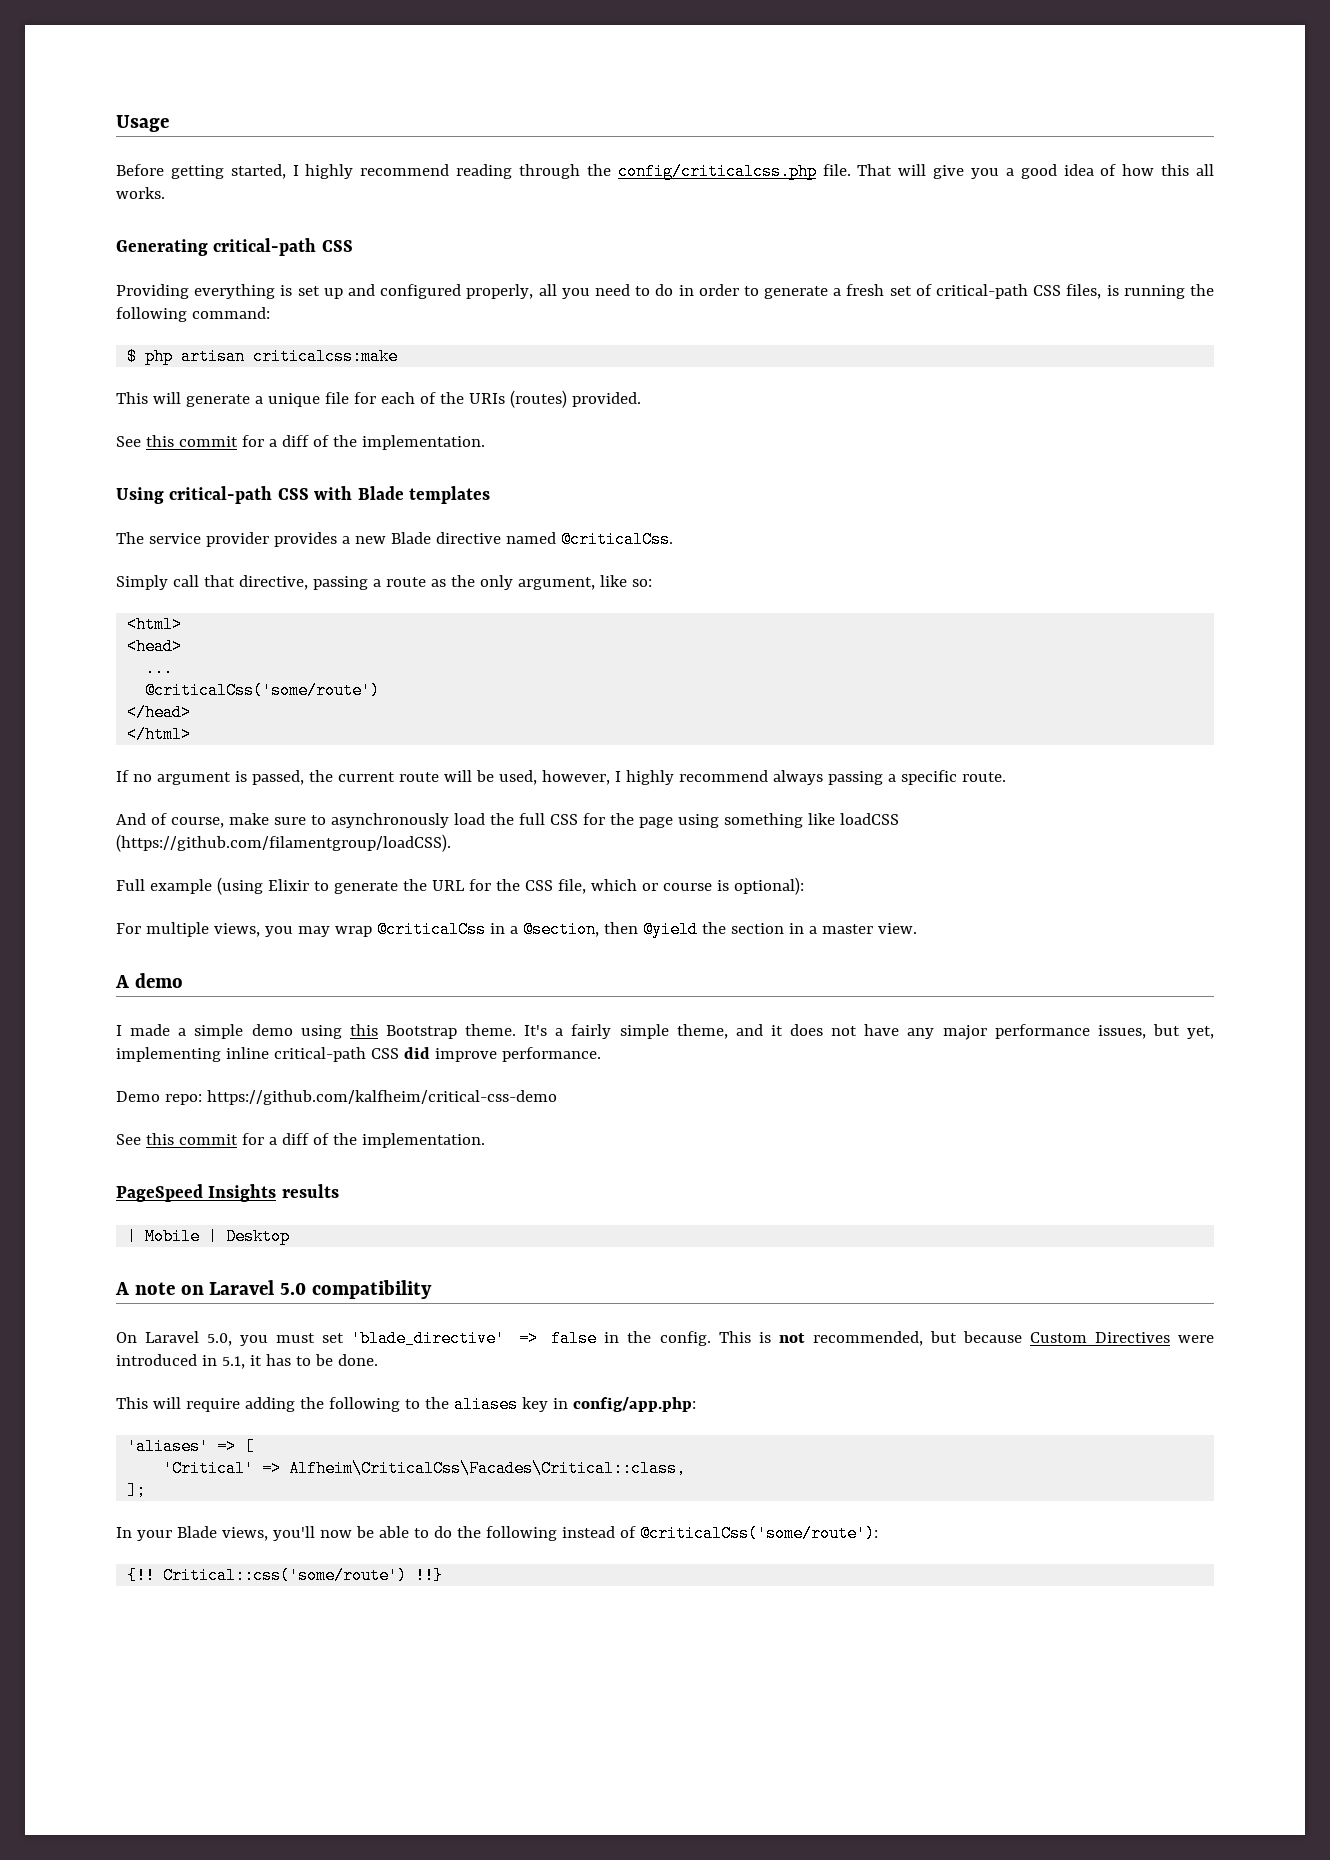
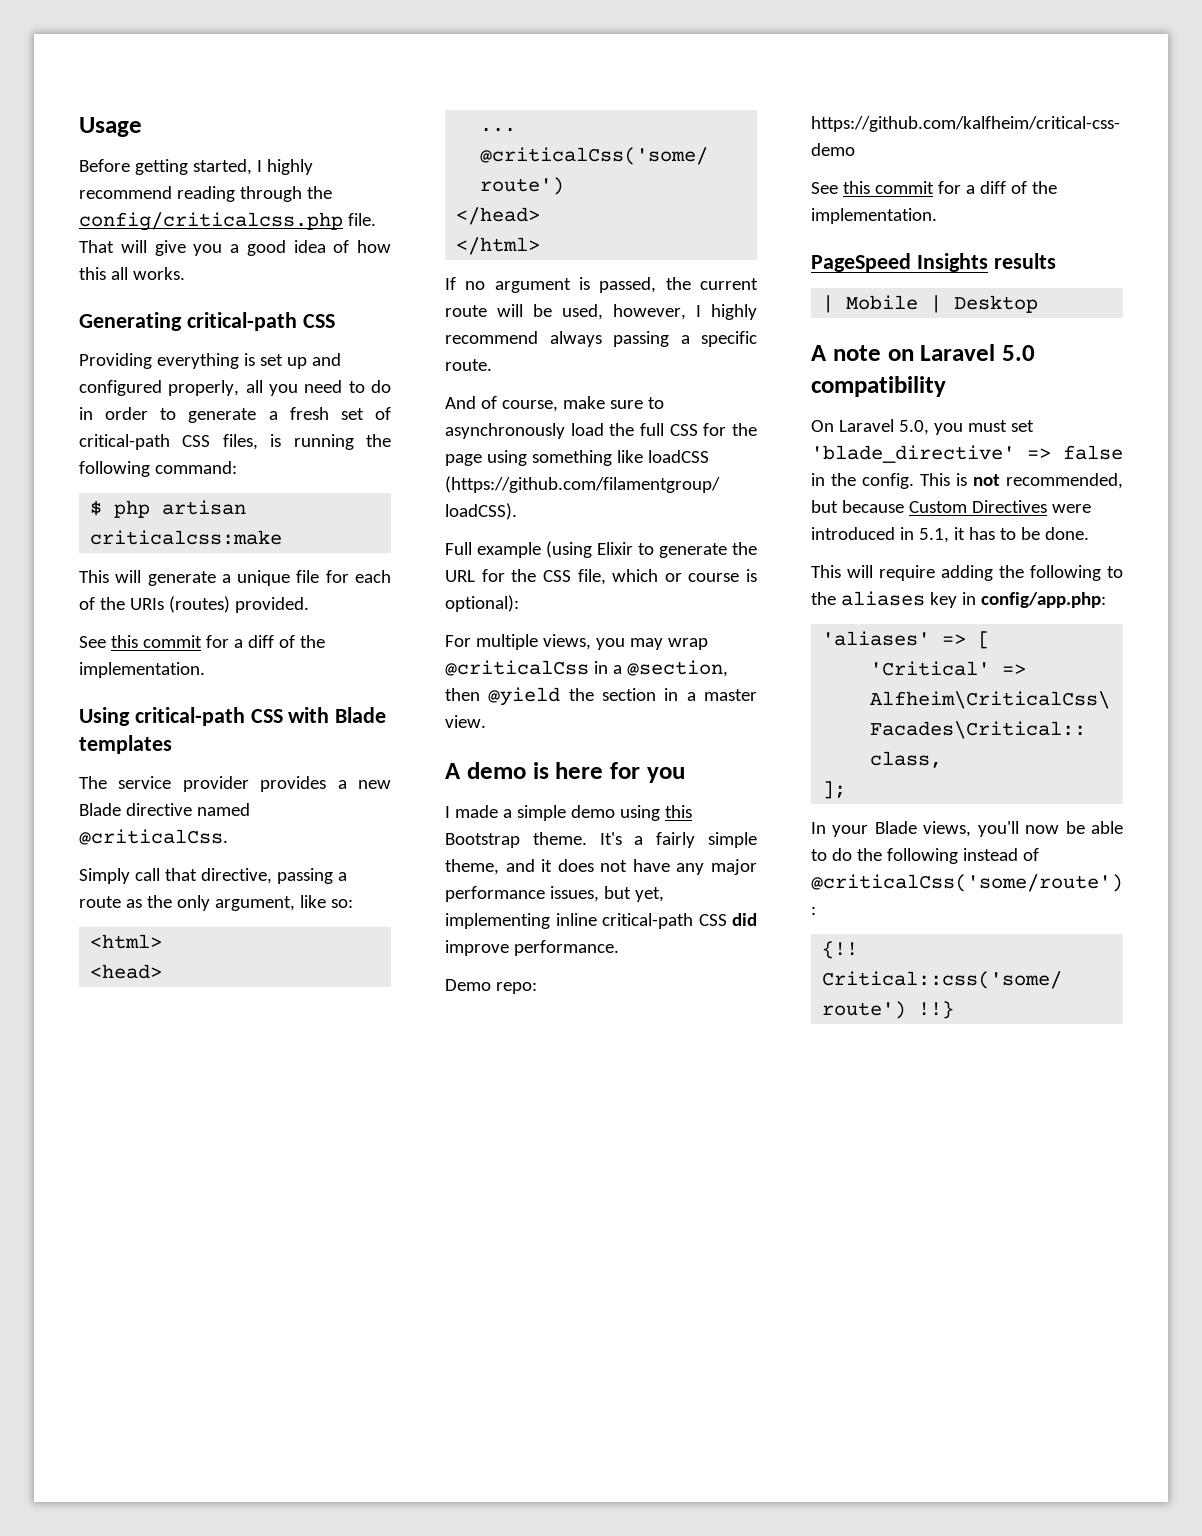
(183, 980) none -> [532,762,685,783] is here for you

